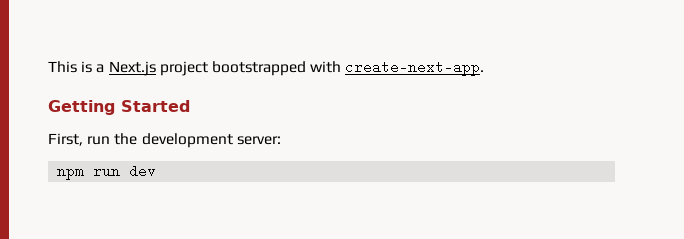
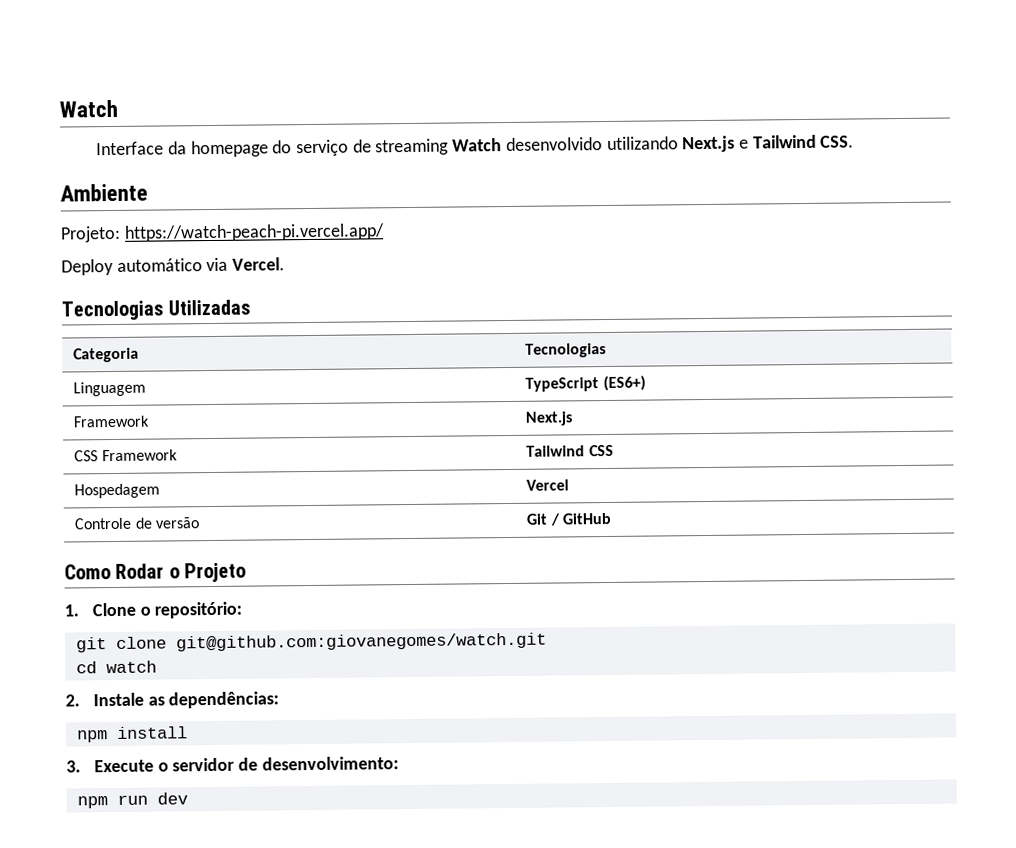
[48,60,485,76] [48,100,190,115] [48,133,281,148] This is a Next.js project bootstrapped with create-next-app. // Getting Started // First, run the development server: -> [59,99,118,118] [96,134,855,158] [60,183,148,202] [60,223,385,243] [61,257,286,276] [61,299,252,321] [73,347,140,363] [525,343,607,358] [73,381,147,397] [525,375,646,392] [73,415,151,428] [525,411,574,426] [74,449,178,462] [526,444,614,457] [74,483,161,499] [526,479,570,491] [74,517,201,530] [526,512,613,526] [64,562,247,583] [64,601,243,619] [75,632,547,653] [75,660,157,674] [65,691,280,709] [76,726,188,743] [66,756,399,773] Watch // Interface da homepage do serviço de streaming Watch desenvolvido utilizando Next.js e Tailwind CSS. // Ambiente // Projeto: https://watch-peach-pi.vercel.app/ // Deploy automático via Vercel. // Tecnologias Utilizadas // Categoria | Tecnologias // Linguagem | TypeScript (ES6+) // Framework | Next.js // CSS Framework | Tailwind CSS // Hospedagem | Vercel // Controle de versão | Git / GitHub // Como Rodar o Projeto // 1. Clone o repositório: // git clone git@github.com:giovanegomes/watch.git // cd watch // 2. Instale as dependências: // npm install // 3. Execute o servidor de desenvolvimento:

